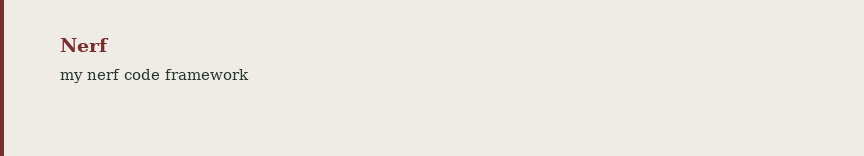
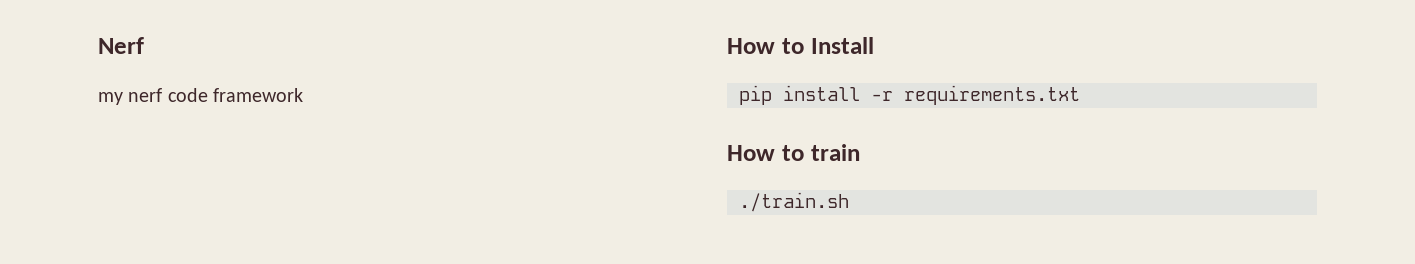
(249, 74) none -> [727,37,874,54] [739,85,1080,105] [727,144,860,161] [739,192,849,212] // How to Install // pip install -r requirements.txt // How to train // ./train.sh

